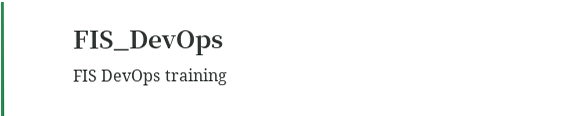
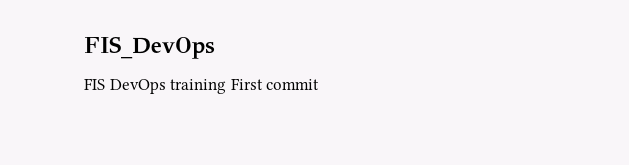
(228, 77) none -> [230,78,320,90] First commit

